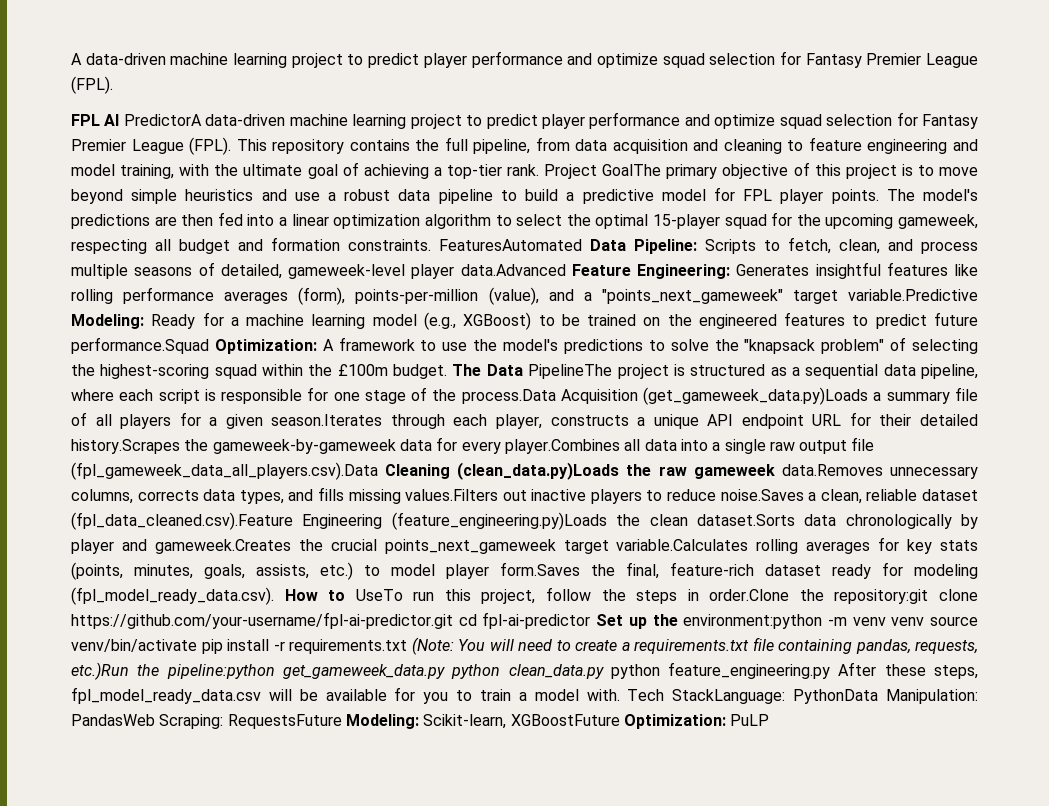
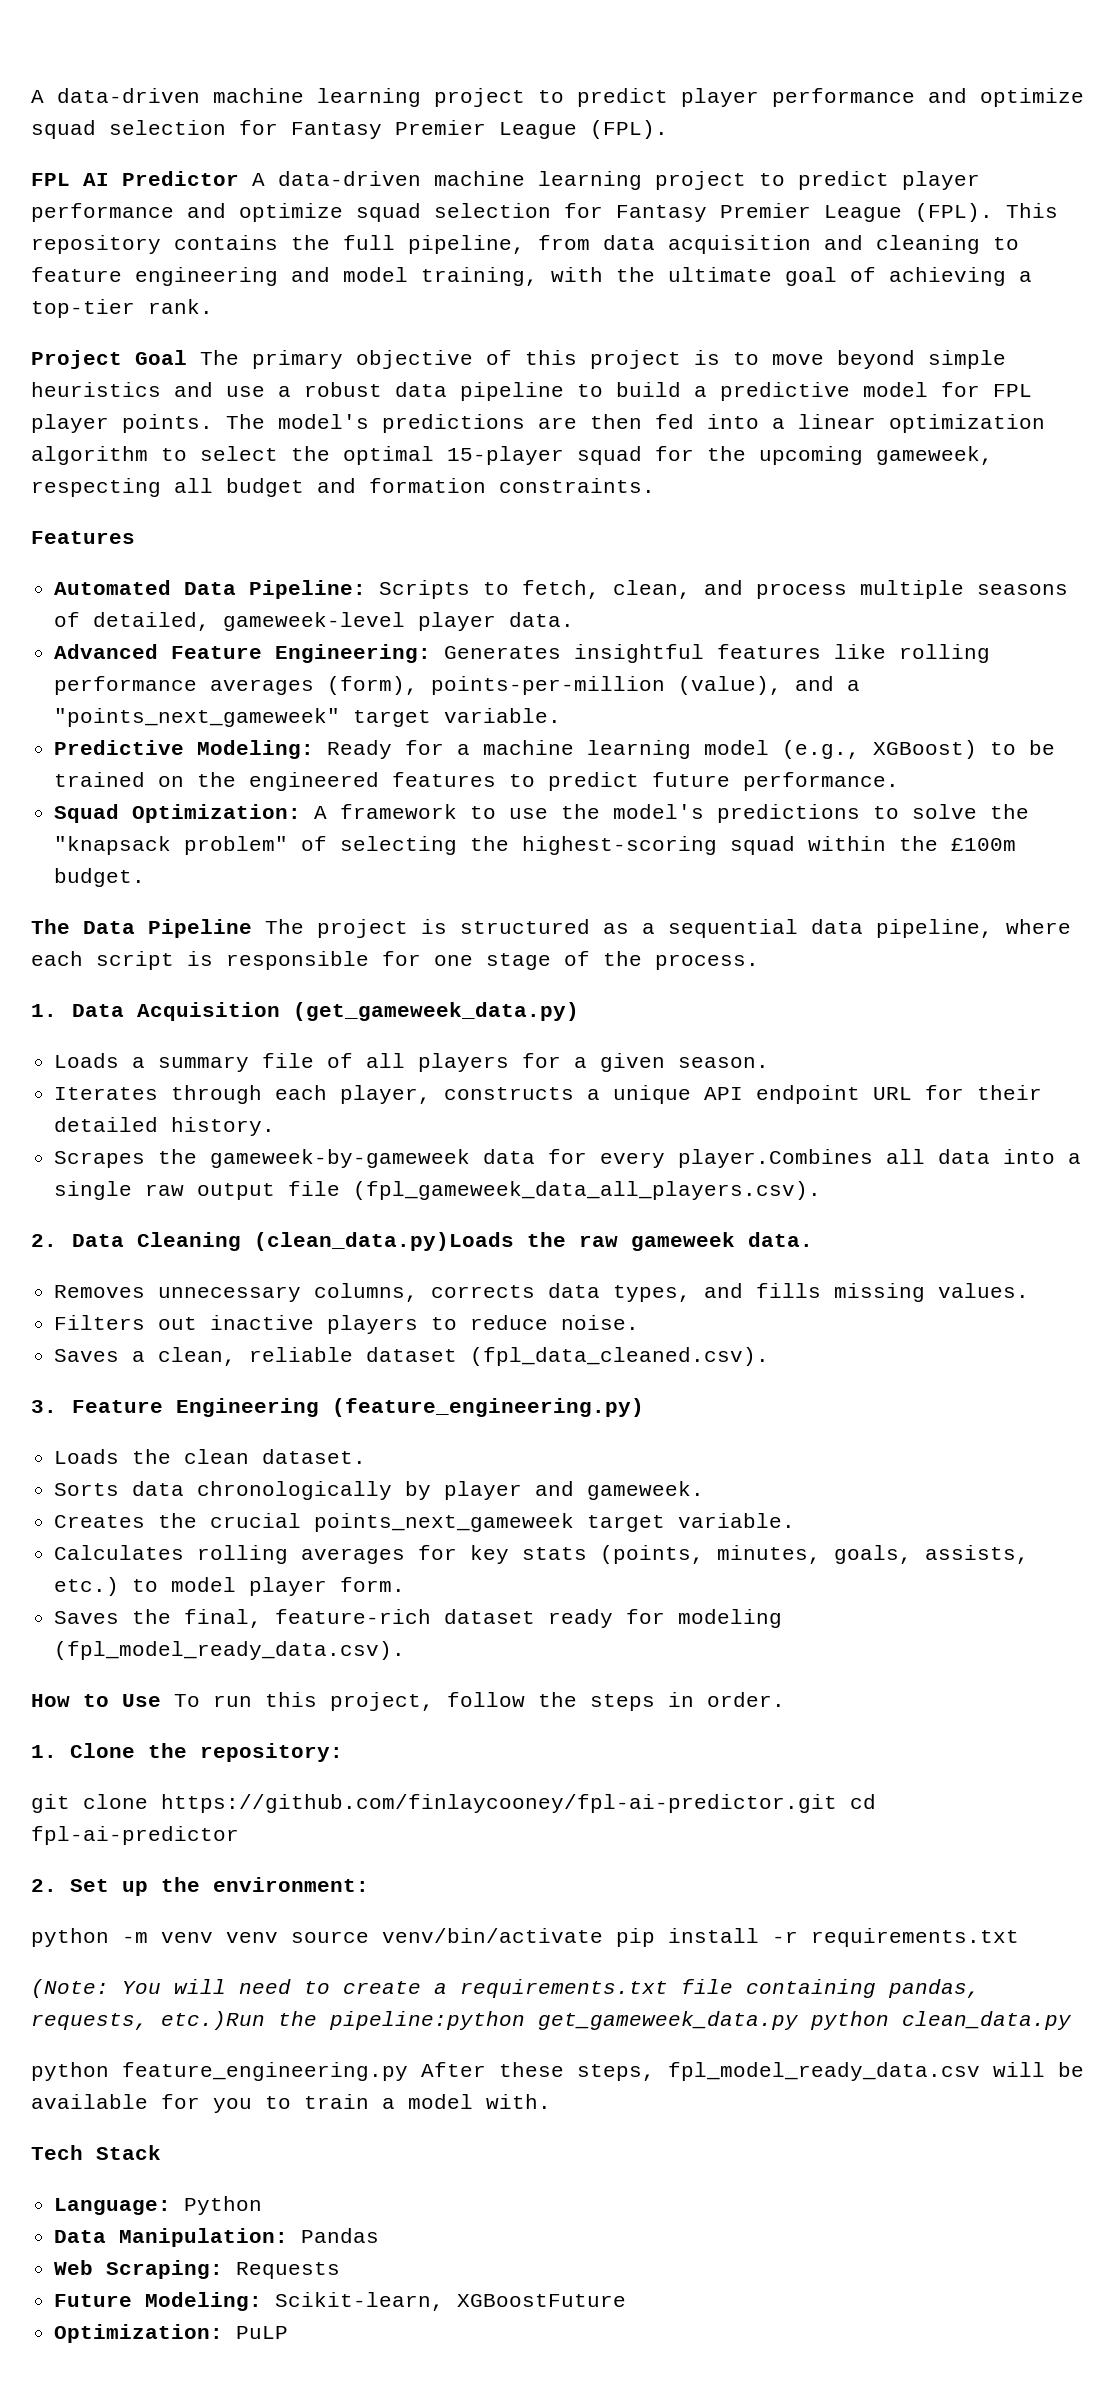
[123,114,202,126] PredictorA -> [122,171,265,186] Predictor A
[544,164,662,179] Project GoalThe -> [31,350,239,369] // Project Goal The
[439,239,582,251] FeaturesAutomated -> [31,531,135,544] [54,580,172,595] // Features // Automated
[460,264,566,276] data.Advanced -> [509,612,575,627] [54,644,159,659] data. // Advanced
[848,289,979,301] variable.Predictive -> [444,708,562,723] [54,740,185,755] variable. // Predictive
[71,337,209,354] performance.Squad -> [743,772,900,791] [54,804,120,823] performance. // Squad
(448, 371) none -> (146, 877) //
[528,364,613,379] PipelineThe -> [148,919,304,938] Pipeline The
[461,387,869,405] process.Data Acquisition (get_gameweek_data.py)Loads -> [655,954,759,970] [31,1002,579,1021] [54,1053,120,1068] process. // 1. Data Acquisition (get_gameweek_data.py) // Loads
[271,414,383,426] season.Iterates -> [678,1057,770,1068] [54,1087,159,1100] season. // Iterates
[71,439,180,454] history.Scrapes -> [171,1117,276,1136] [54,1151,146,1168] history. // Scrapes
[71,462,378,480] (fpl_gameweek_data_all_players.csv).Data -> [353,1181,822,1200] [31,1234,124,1247] (fpl_gameweek_data_all_players.csv). // 2. Data
[781,464,883,476] data.Removes -> [747,1232,813,1247] [54,1285,146,1298] data. // Removes
[405,489,499,501] values.Filters -> [938,1283,1030,1298] [54,1315,146,1330] values. // Filters
[720,489,804,501] noise.Saves -> [561,1315,640,1330] [54,1349,120,1362] noise. // Saves
[71,512,795,530] (fpl_data_cleaned.csv).Feature Engineering (feature_engineering.py)Loads the clean dataset.Sorts -> [470,1347,770,1366] [31,1398,644,1417] [54,1449,367,1464] [54,1483,120,1496] (fpl_data_cleaned.csv). // 3. Feature Engineering (feature_engineering.py) // Loads the clean dataset. // Sorts
[154,539,291,554] gameweek.Creates -> [587,1481,705,1500] [54,1515,146,1528] gameweek. // Creates
[616,539,749,551] variable.Calculates -> [678,1513,796,1528] [54,1545,185,1560] variable. // Calculates
[500,562,580,576] form.Saves -> [340,1577,406,1592] [54,1611,120,1624] form. // Saves
(274, 596) none -> (406, 1650) //
[355,589,403,601] UseTo -> [122,1694,200,1707] Use To
[709,589,978,604] [71,612,453,629] order.Clone the repository:git clone https://github.com/your-username/fpl-ai-predictor.git -> [707,1692,785,1707] [31,1743,343,1762] [31,1794,837,1813] order. // 1. Clone the repository: // git clone https://github.com/finlaycooney/fpl-ai-predictor.git
(591, 620) none -> [31,1879,57,1892] // 2.
[683,614,823,629] environment:python -> [213,1877,369,1892] [31,1928,109,1947] environment: // python
(407, 646) none -> (1019, 1937) //
(604, 671) none -> (1071, 2020) //
[627,689,978,704] [71,714,342,729] Tech StackLanguage: PythonData Manipulation: PandasWeb Scraping: RequestsFuture -> [31,2145,161,2160] [54,2196,263,2215] [54,2228,380,2247] [54,2260,341,2279] [54,2294,133,2307] // Tech Stack // Language: Python // Data Manipulation: Pandas // Web Scraping: Requests // Future
(620, 720) none -> (627, 2300) //

